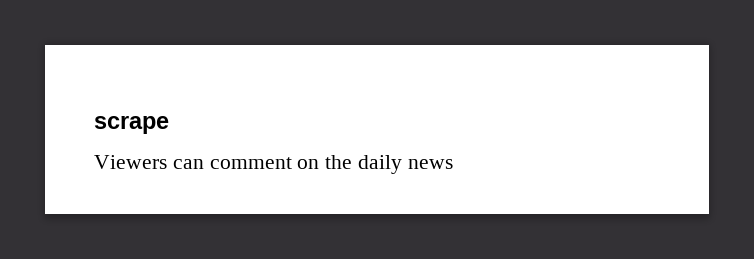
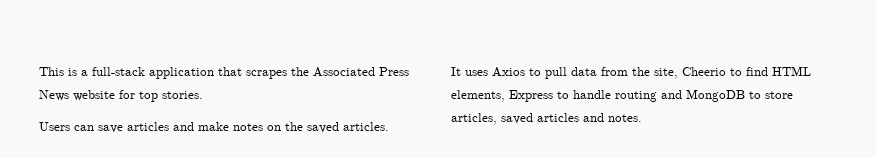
[94,116,169,134] [94,155,453,174] scrape // Viewers can comment on the daily news -> [39,67,409,79] [39,90,203,102] [39,122,389,133] [451,66,811,79] [451,89,793,102] [451,113,642,125] This is a full-stack application that scrapes the Associated Press News website for top stories. // Users can save articles and make notes on the saved articles. // It uses Axios to pull data from the site, Cheerio to find HTML elements, Express to handle routing and MongoDB to store articles, saved articles and notes.

